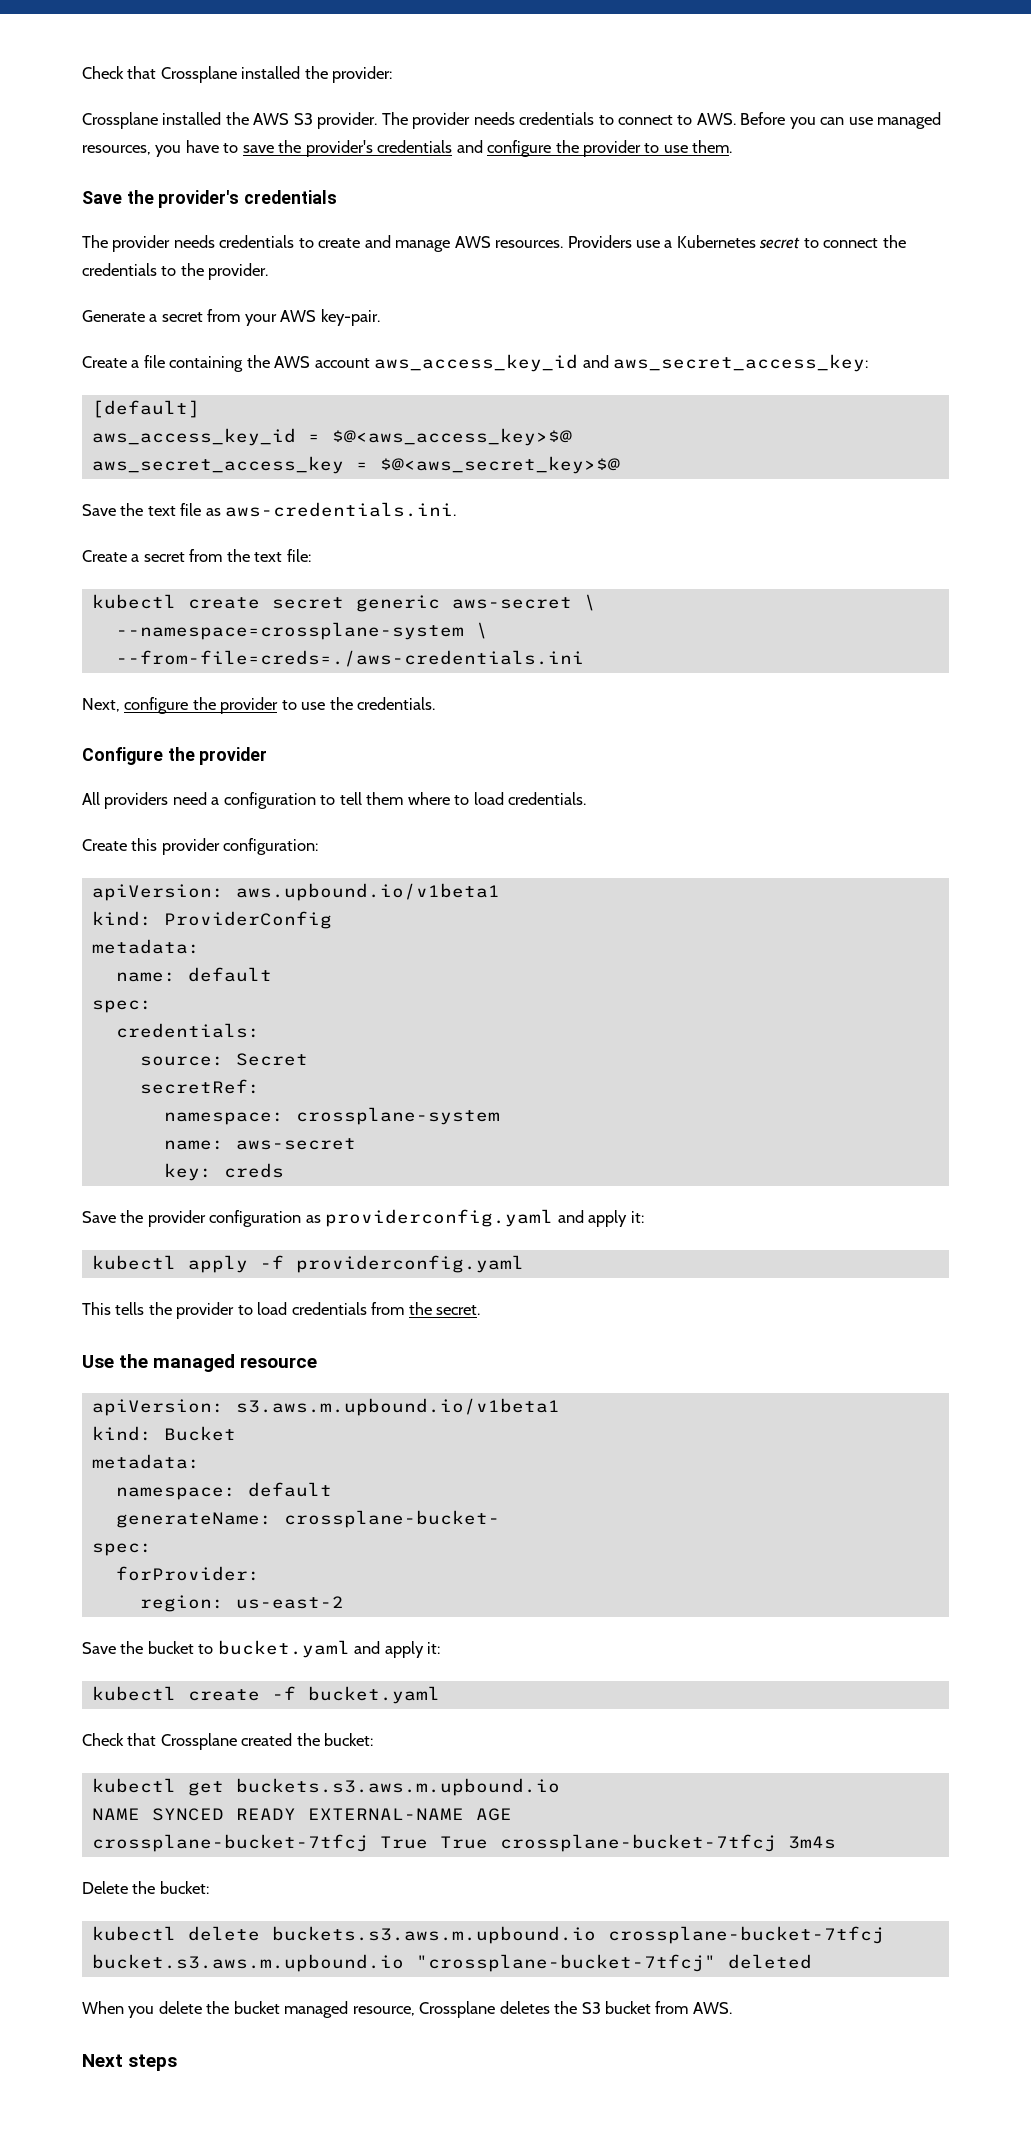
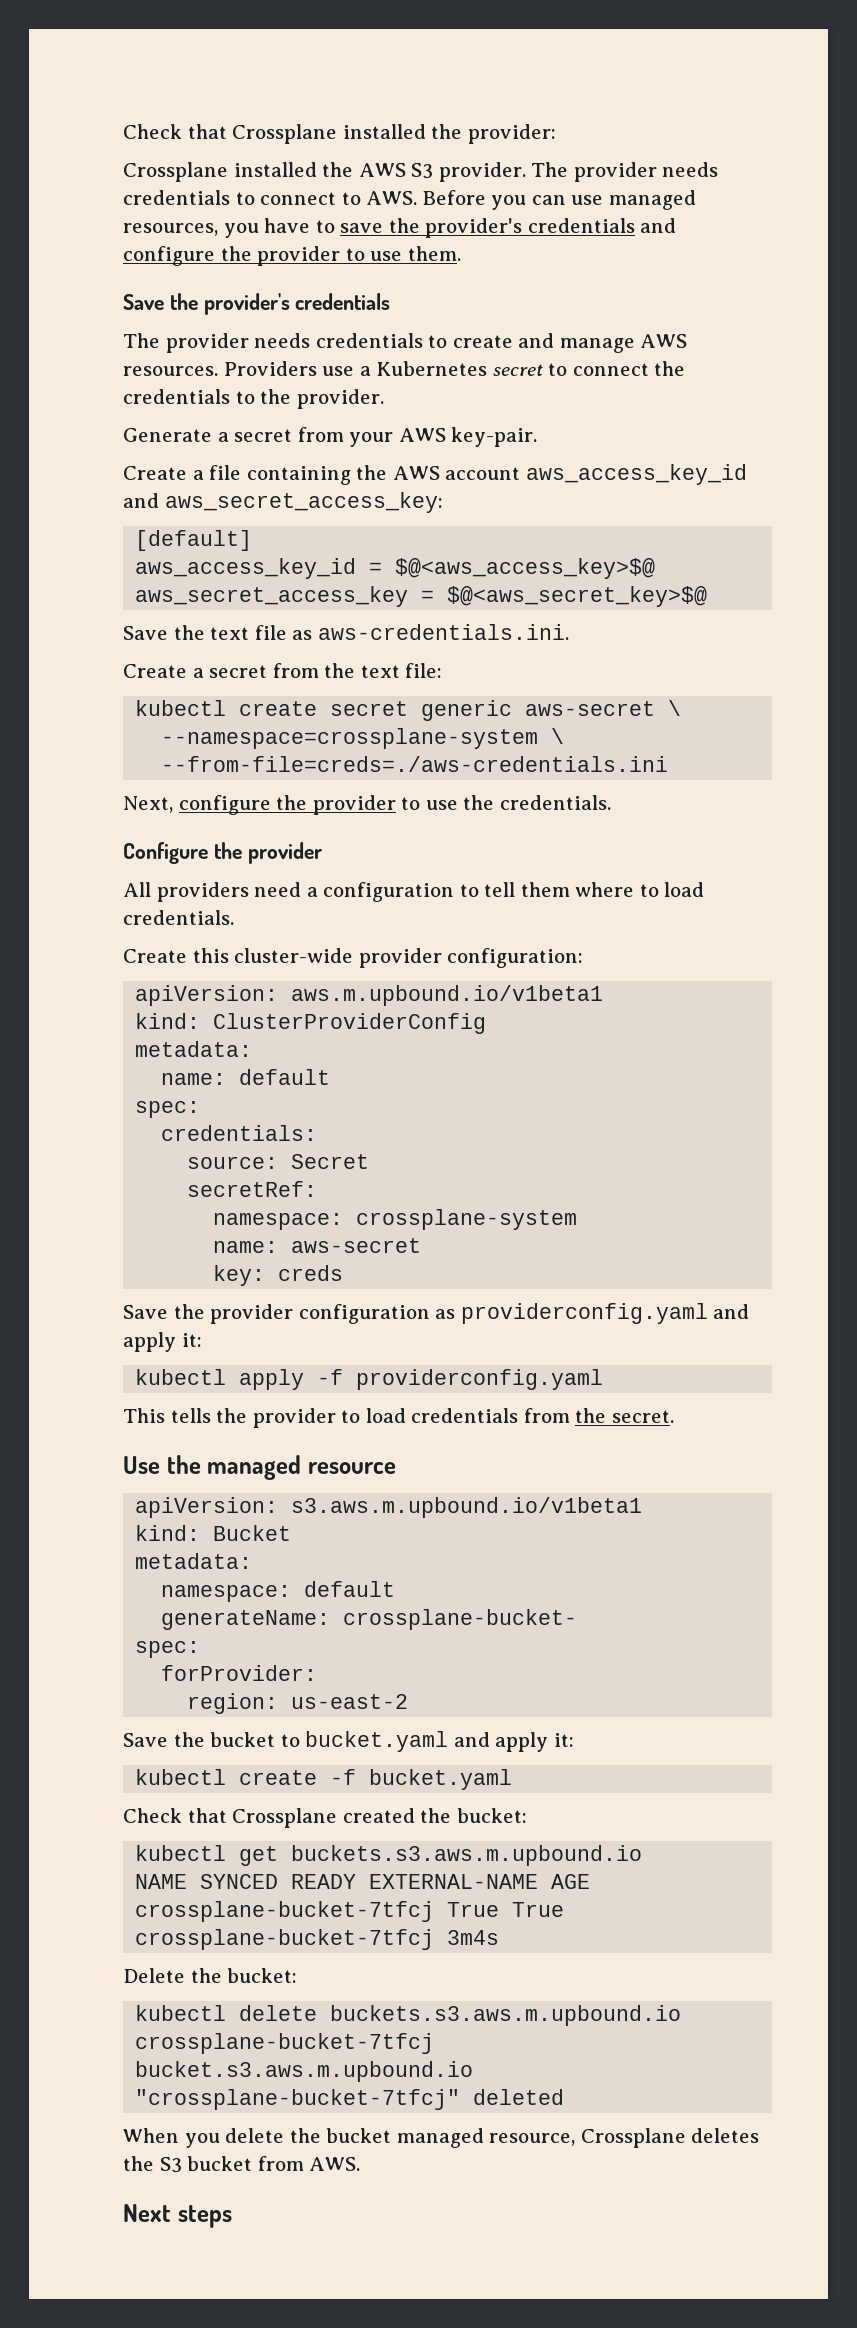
(158, 844) none -> [234,948,354,963] cluster-wide
[235,883,500,901] [91,911,332,929] aws.upbound.io/v1beta1 // kind: ProviderConfig -> [291,985,604,1006] [135,1013,487,1034] aws.m.upbound.io/v1beta1 // kind: ClusterProviderConfig

